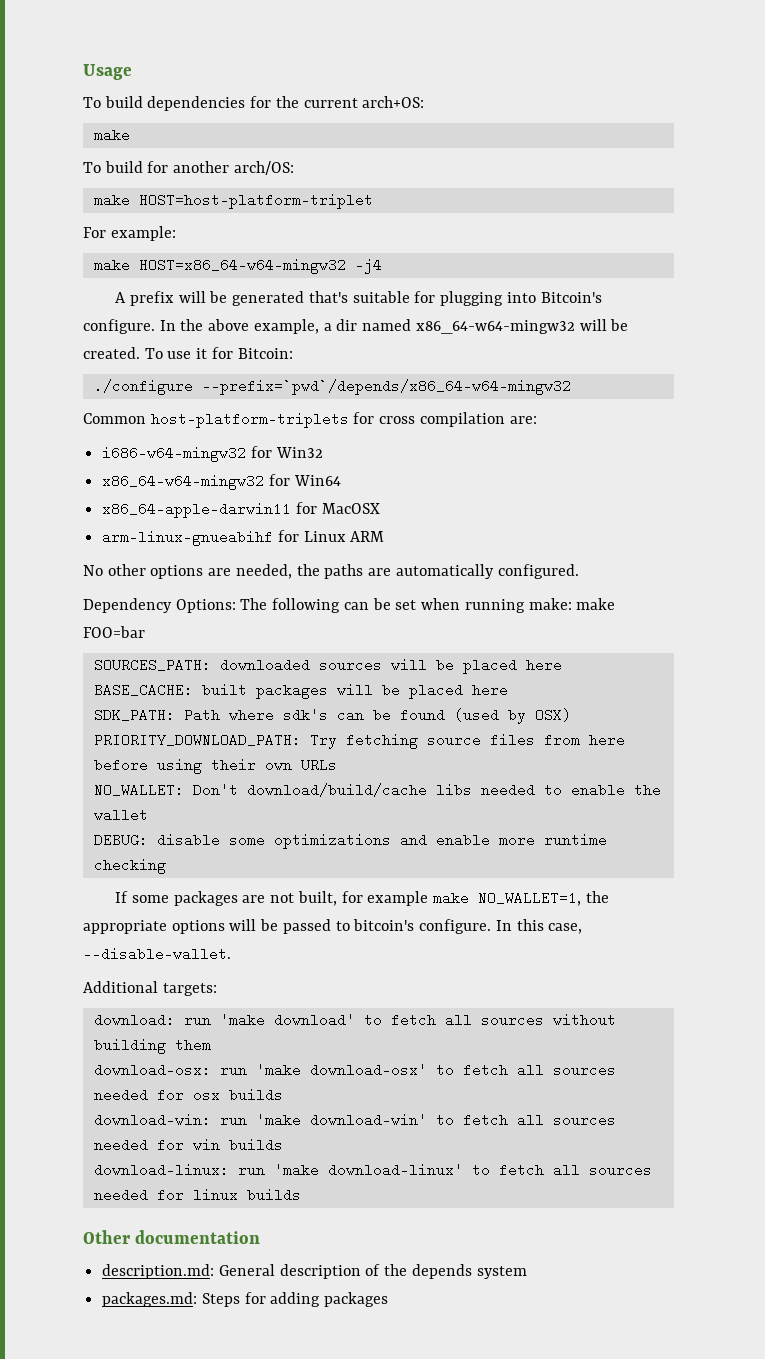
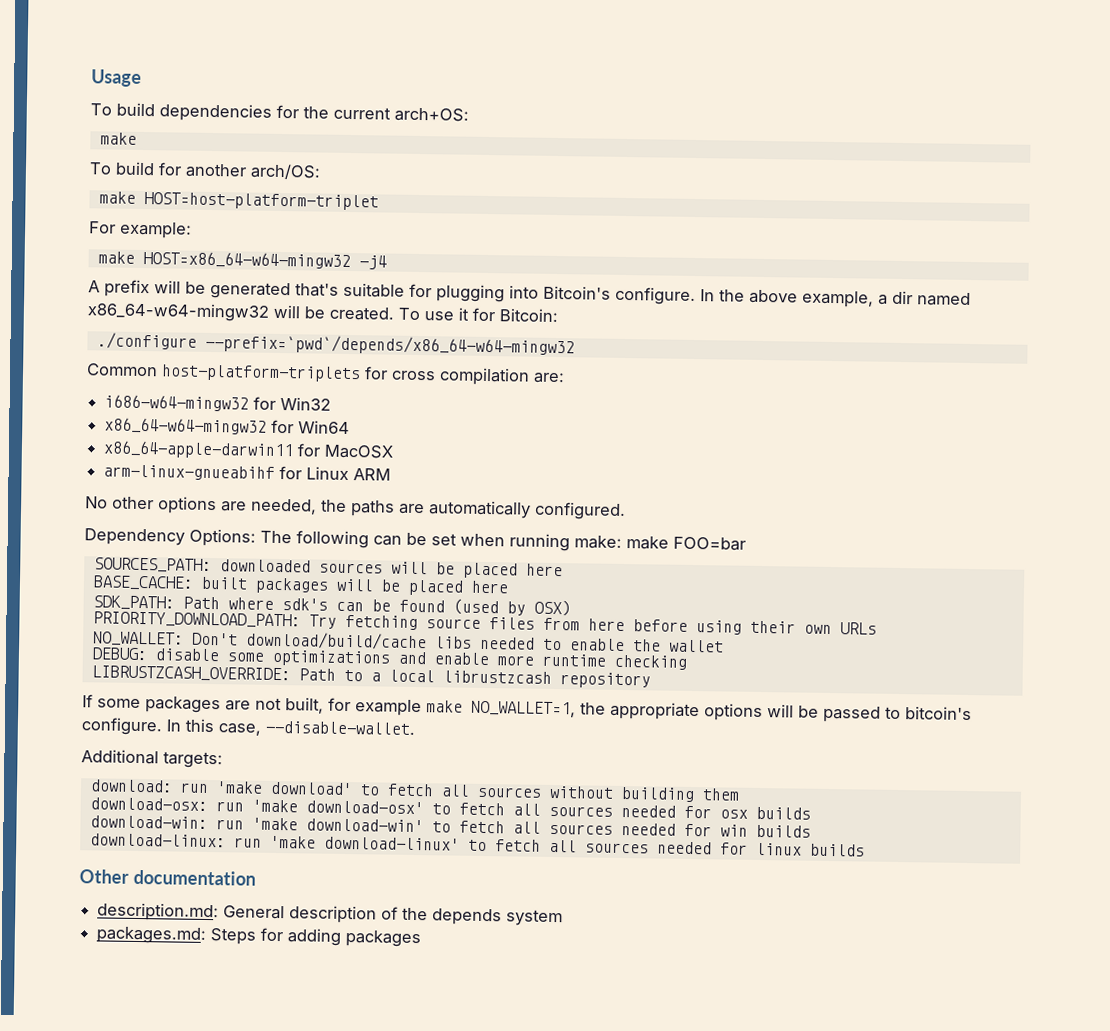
(166, 866) none -> [91,665,651,689] // LIBRUSTZCASH_OVERRIDE: Path to a local librustzcash repository

